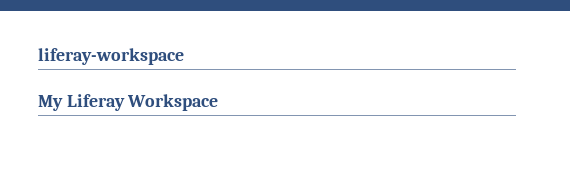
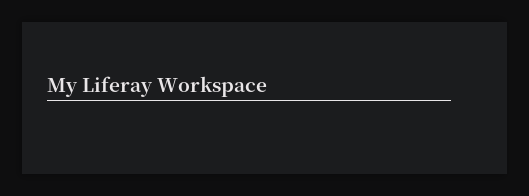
[38,48,184,65] liferay-workspace // -> (47, 87) none

